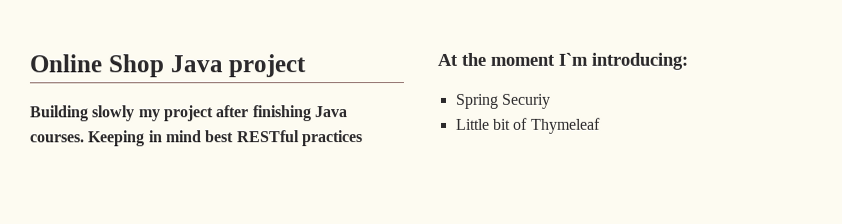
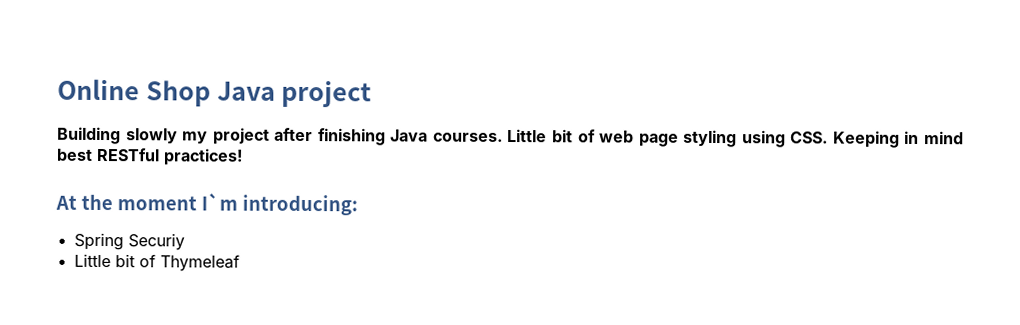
(85, 138) none -> [507,128,829,148] Little bit of web page styling using CSS.
[301,130,363,147] practices -> [163,148,243,166] practices!

